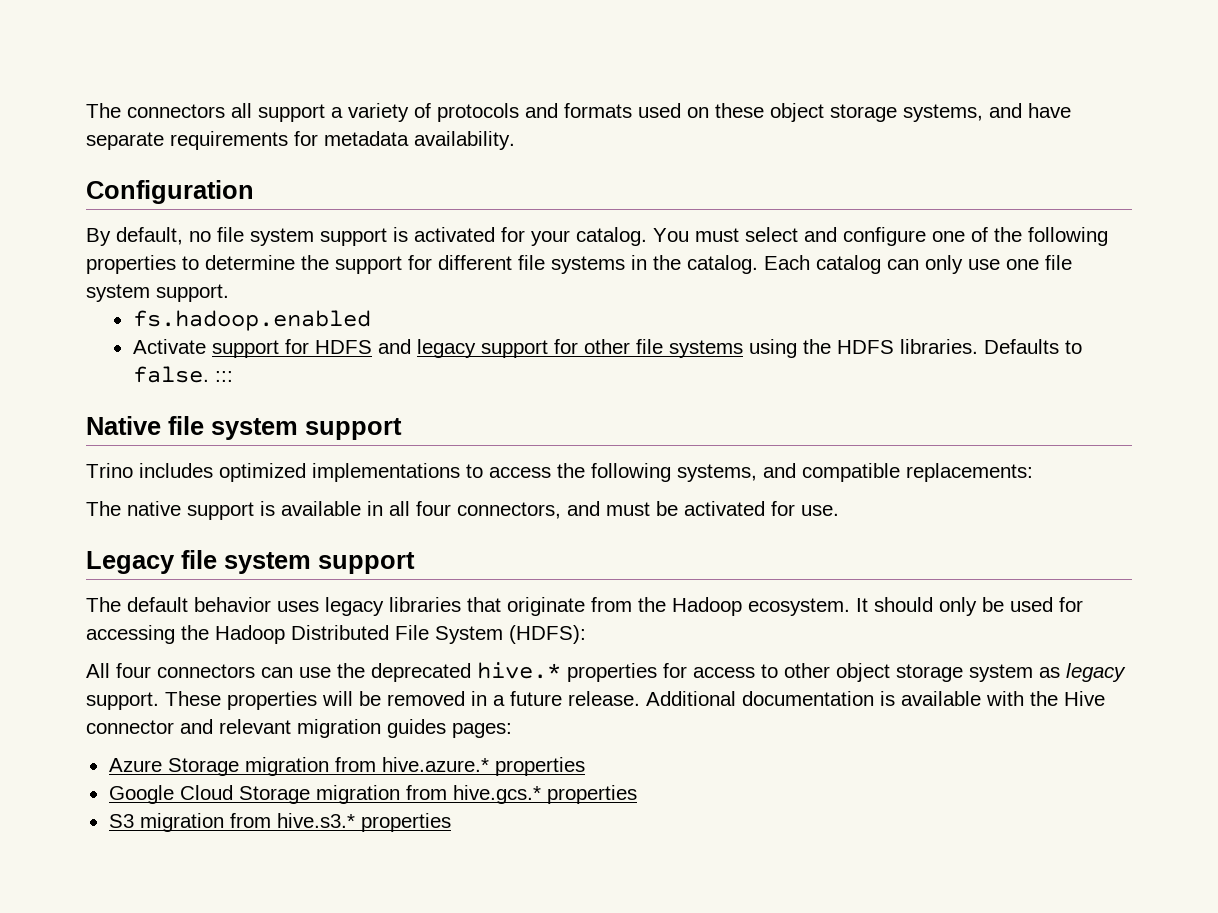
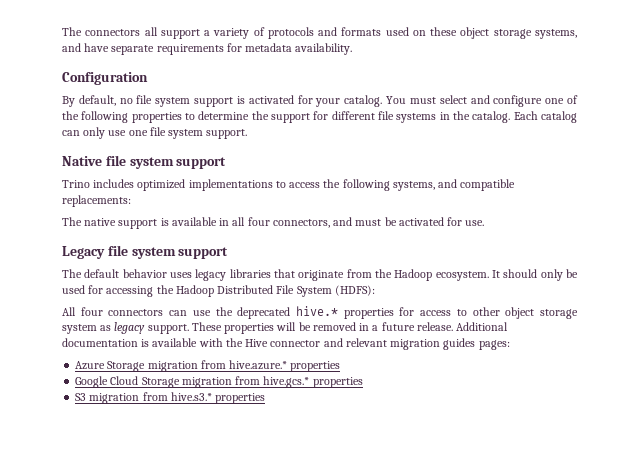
[132,310,371,331] [132,339,1082,358] [132,366,233,383] // fs.hadoop.enabled // Activate support for HDFS and legacy support for other file systems using the HDFS libraries. Defaults to false. ::: -> (248, 134) none

